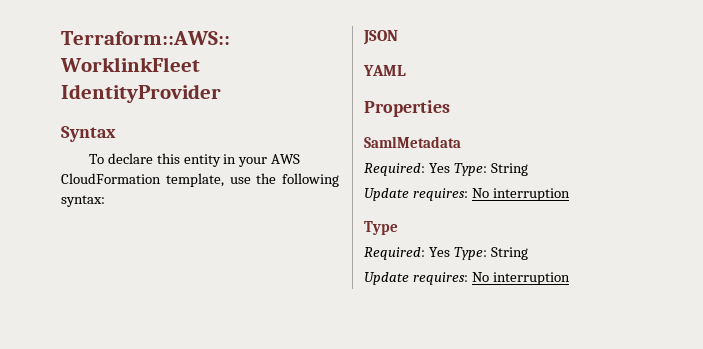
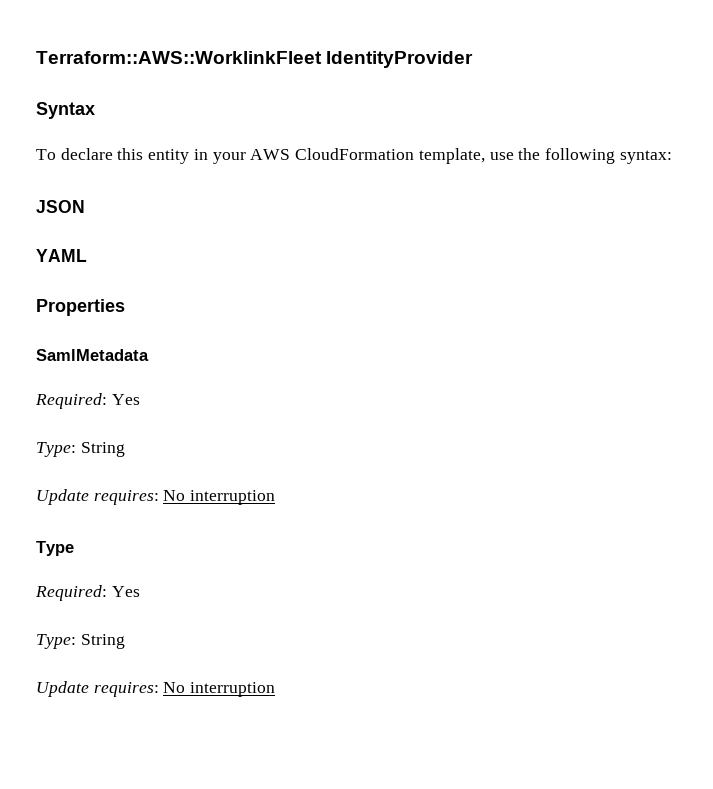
(450, 168) none -> (140, 399) //
(450, 252) none -> (140, 591) //

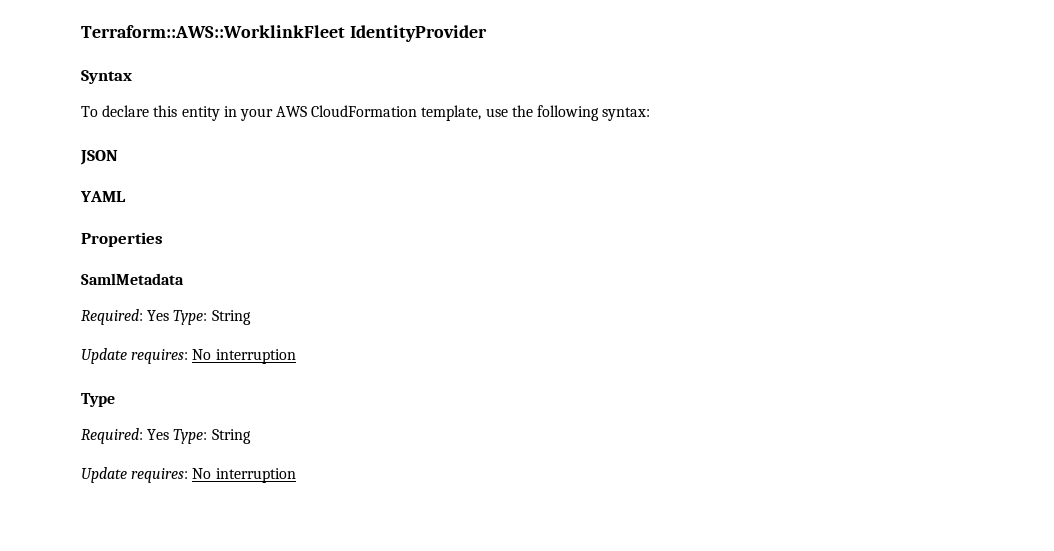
(140, 399) // -> (170, 315) none
(140, 591) // -> (170, 434) none

